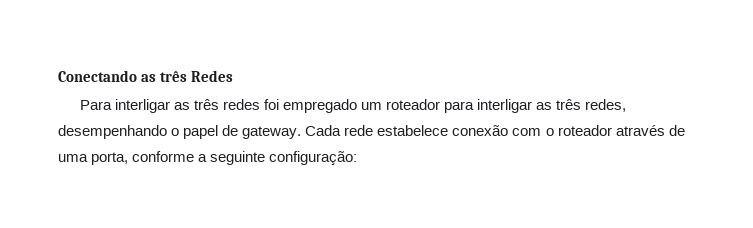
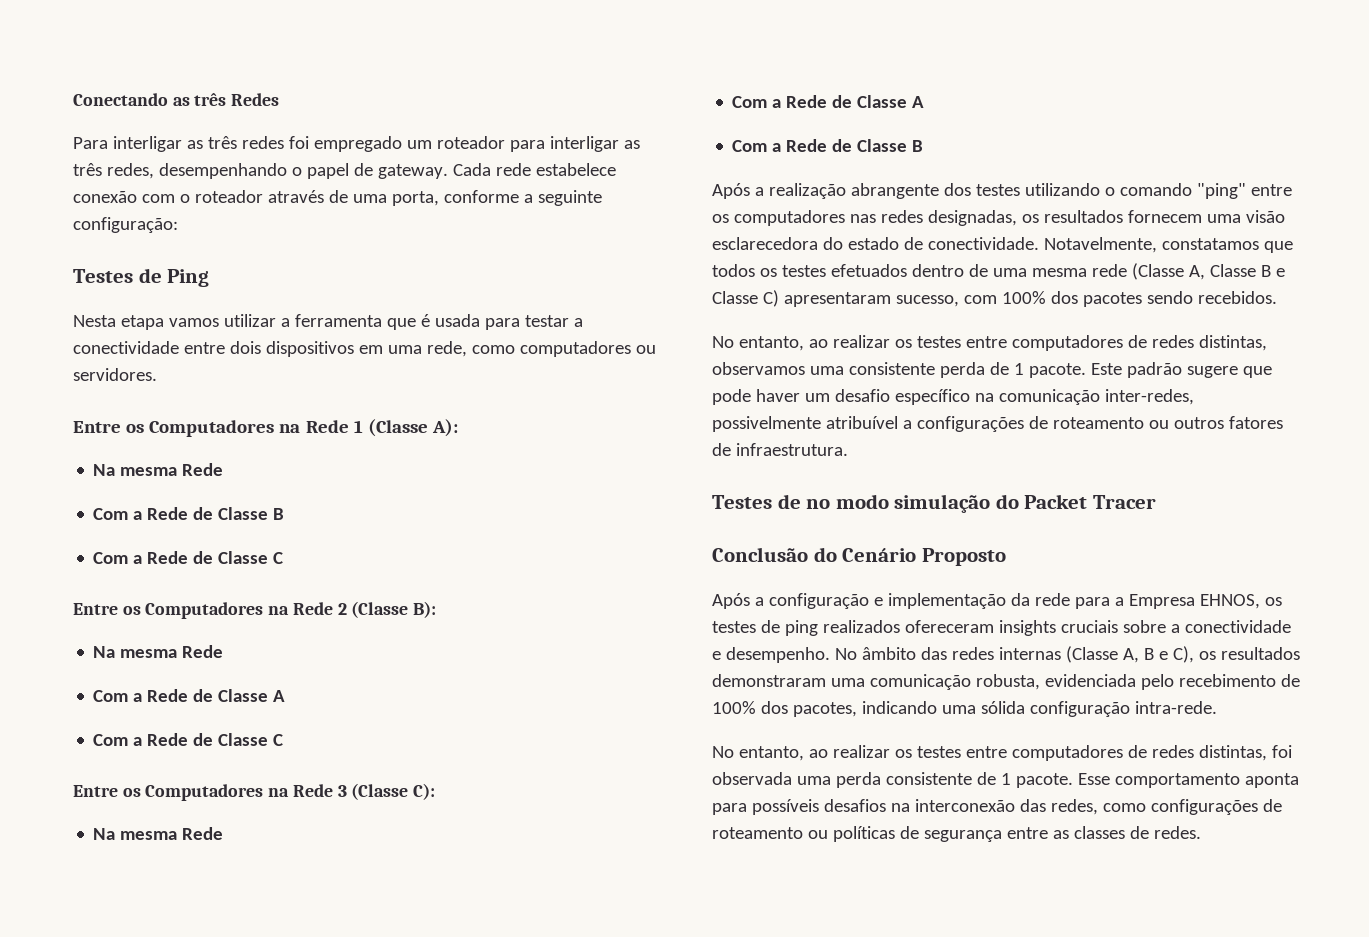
(358, 158) none -> [73,268,210,287] [73,314,583,330] [73,341,656,357] [73,368,157,381] [73,419,458,437] [93,463,224,476] [93,507,285,520] [93,551,284,564] [73,601,437,619] [93,645,224,658] [93,689,286,702] [93,733,284,746] [73,783,436,801] [93,827,224,840] [732,95,925,108] [732,139,924,152] [712,183,1292,199] [712,210,1285,226] [712,237,1293,253] [712,263,1285,280] [712,290,1277,307] [712,335,1267,351] [712,362,1272,378] [712,389,1194,405] [712,416,1283,432] [712,443,848,456] [712,494,1156,513] [712,547,1006,566] [712,593,1282,609] [712,620,1291,636] [712,646,1300,663] [712,674,1300,690] [712,701,1217,717] [712,745,1292,761] [712,772,1299,788] [712,799,1282,815] [712,826,1201,842] // Testes de Ping // Nesta etapa vamos utilizar a ferramenta que é usada para testar a conectividade entre dois dispositivos em uma rede, como computadores ou servidores. // Entre os Computadores na Rede 1 (Classe A): // Na mesma Rede // Com a Rede de Classe B // Com a Rede de Classe C // Entre os Computadores na Rede 2 (Classe B): // Na mesma Rede // Com a Rede de Classe A // Com a Rede de Classe C // Entre os Computadores na Rede 3 (Classe C): // Na mesma Rede // Com a Rede de Classe A // Com a Rede de Classe B // Após a realização abrangente dos testes utilizando o comando "ping" entre os computadores nas redes designadas, os resultados fornecem uma visão esclarecedora do estado de conectividade. Notavelmente, constatamos que todos os testes efetuados dentro de uma mesma rede (Classe A, Classe B e Classe C) apresentaram sucesso, com 100% dos pacotes sendo recebidos. // No entanto, ao realizar os testes entre computadores de redes distintas, observamos uma consistente perda de 1 pacote. Este padrão sugere que pode haver um desafio específico na comunicação inter-redes, possivelmente atribuível a configurações de roteamento ou outros fatores de infraestrutura. // Testes de no modo simulação do Packet Tracer // Conclusão do Cenário Proposto // Após a configuração e implementação da rede para a Empresa EHNOS, os testes de ping realizados ofereceram insights cruciais sobre a conectividade e desempenho. No âmbito das redes internas (Classe A, B e C), os resultados demonstraram uma comunicação robusta, evidenciada pelo recebimento de 100% dos pacotes, indicando uma sólida configuração intra-rede. // No entanto, ao realizar os testes entre computadores de redes distintas, foi observada uma perda consistente de 1 pacote. Esse comportamento aponta para possíveis desafios na interconexão das redes, como configurações de roteamento ou políticas de segurança entre as classes de redes.

